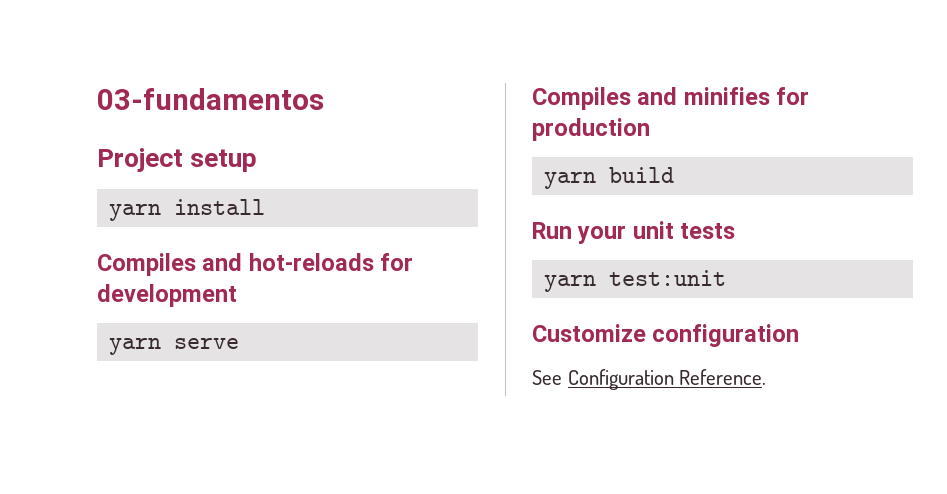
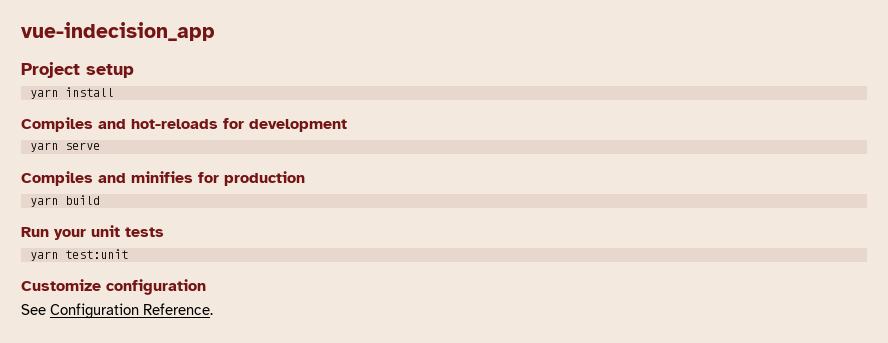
[97,88,324,110] 03-fundamentos -> [21,22,215,41] vue-indecision_app

